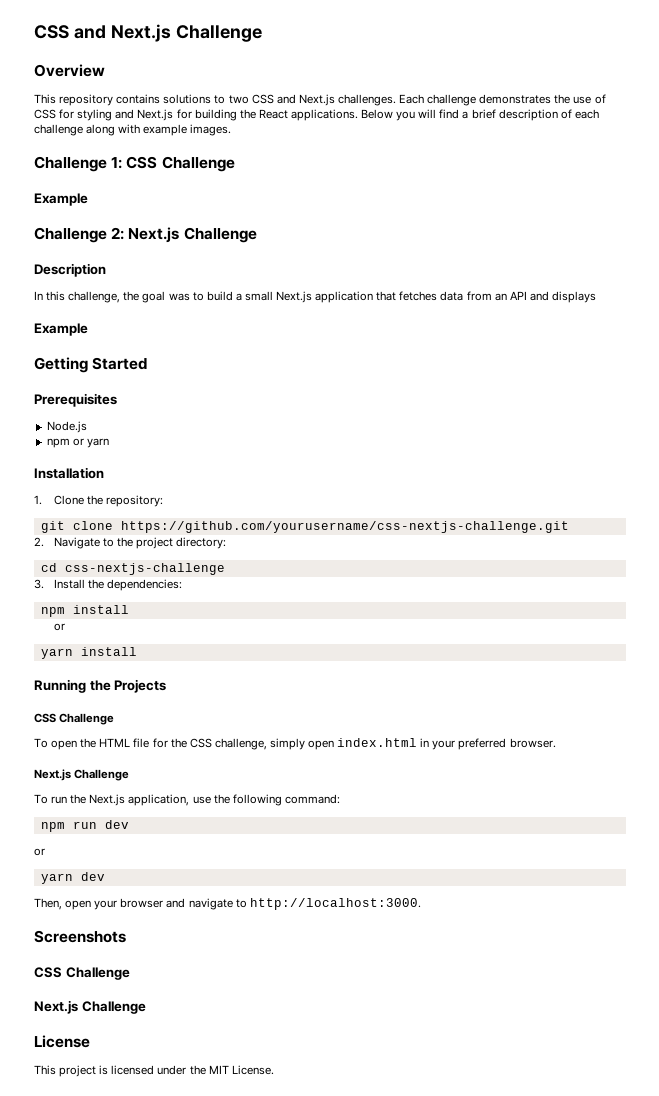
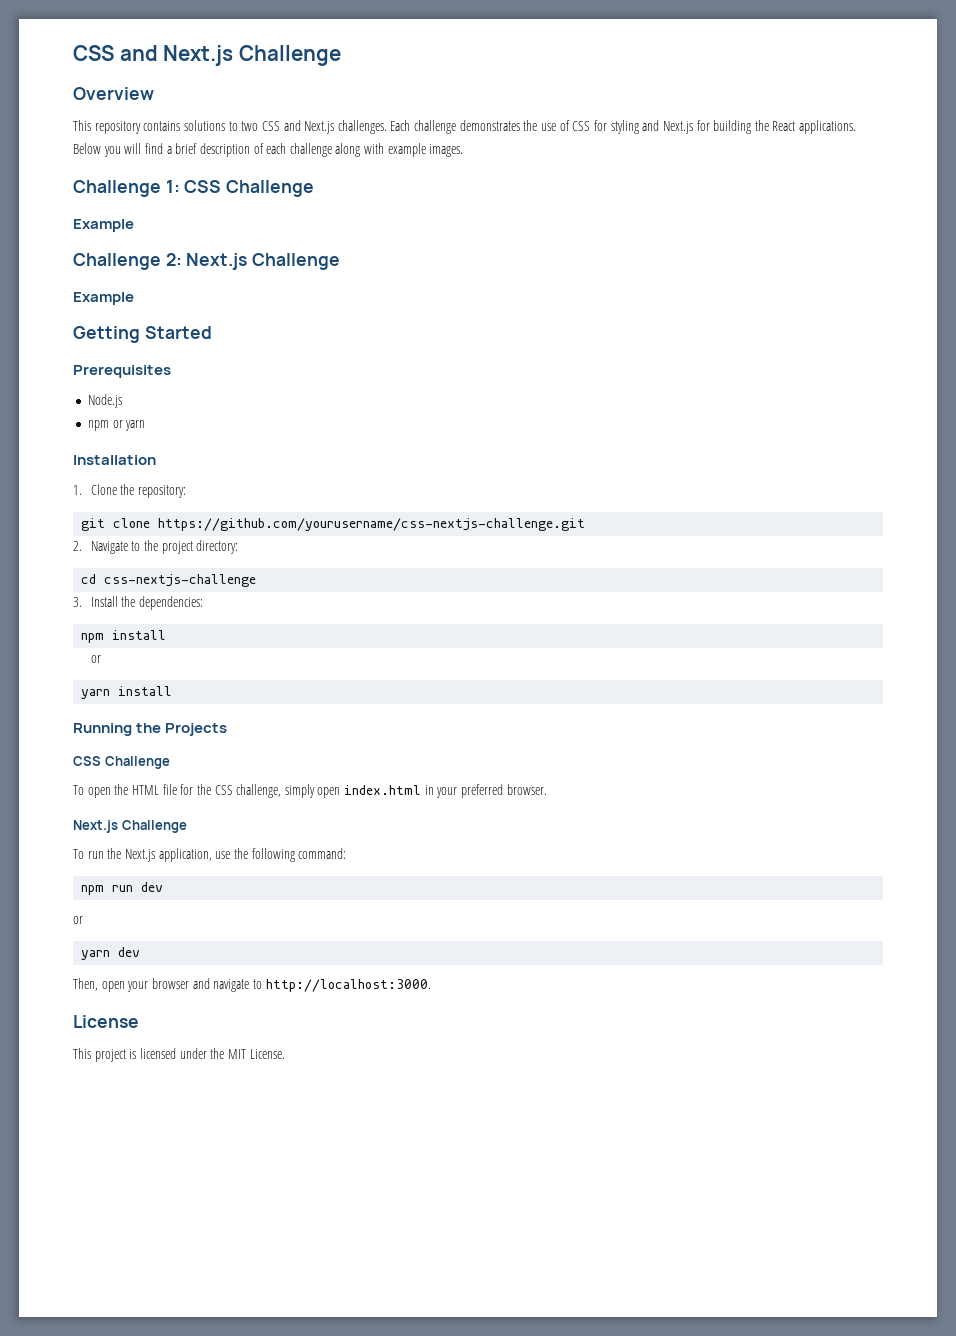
[34,263,106,277] [34,291,596,303] // Description // In this challenge, the goal was to build a small Next.js application that fetches data from an API and displays -> (341, 261) none
[34,930,126,943] [34,967,130,980] [34,1000,146,1014] // Screenshots // CSS Challenge // Next.js Challenge -> (431, 985) none

